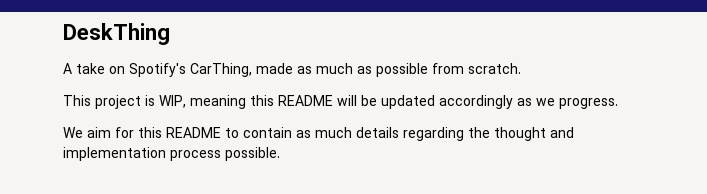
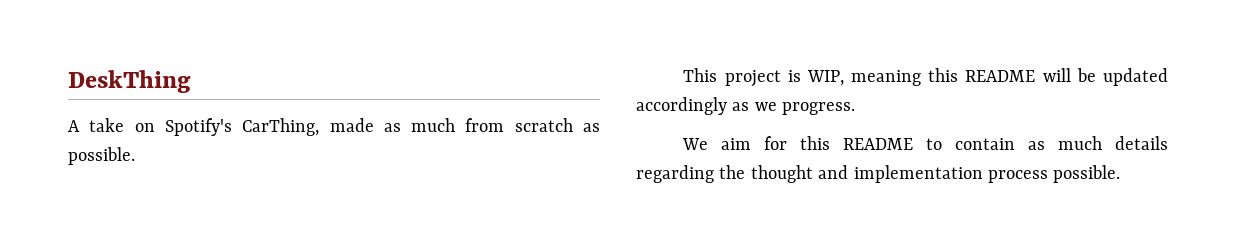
[357,63,521,77] as possible from scratch. -> [465,118,600,132] [68,147,135,165] from scratch as possible.

